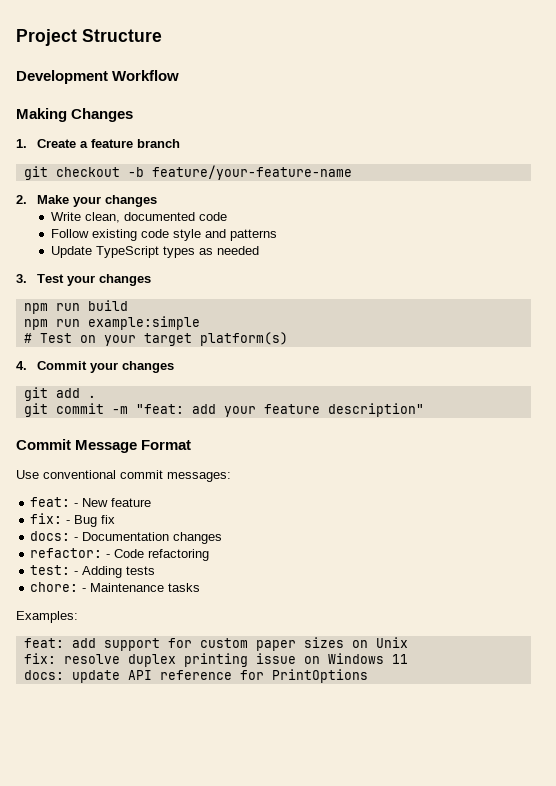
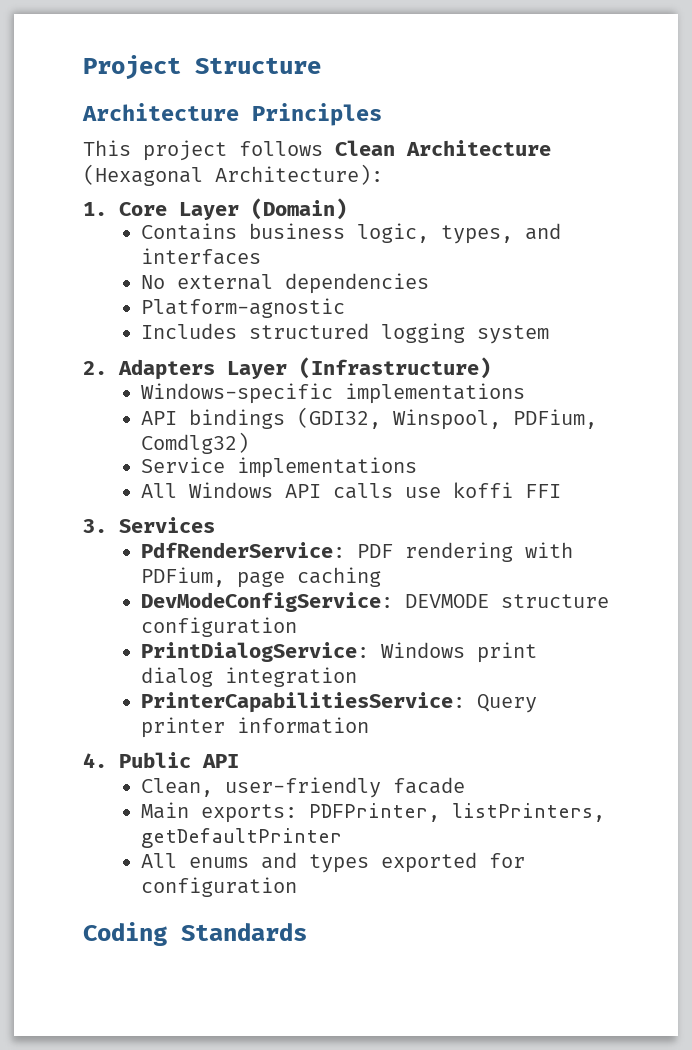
[16,70,180,84] [16,108,134,122] [16,139,180,148] [23,165,352,180] [16,195,157,207] [51,212,228,223] [51,229,278,241] [51,246,260,258] [16,274,151,286] [23,300,128,314] [23,316,200,330] [23,332,288,346] [16,361,174,373] [23,387,96,401] [23,403,424,417] [16,439,192,453] [16,470,231,482] [30,497,152,507] [30,513,116,527] [30,531,223,544] [30,548,210,561] [30,565,156,578] [30,582,201,592] [16,611,78,623] [23,637,408,651] [23,653,408,667] [23,669,368,683] Development Workflow // Making Changes // 1. Create a feature branch // git checkout -b feature/your-feature-name // 2. Make your changes // Write clean, documented code // Follow existing code style and patterns // Update TypeScript types as needed // 3. Test your changes // npm run build // npm run example:simple // # Test on your target platform(s) // 4. Commit your changes // git add . // git commit -m "feat: add your feature description" // Commit Message Format // Use conventional commit messages: // feat: - New feature // fix: - Bug fix // docs: - Documentation changes // refactor: - Code refactoring // test: - Adding tests // chore: - Maintenance tasks // Examples: // feat: add support for custom paper sizes on Unix // fix: resolve duplex printing issue on Windows 11 // docs: update API reference for PrintOptions -> [82,103,382,126] [83,140,551,161] [83,164,383,186] [83,198,347,220] [140,223,561,244] [140,248,261,265] [140,273,429,294] [140,298,345,318] [140,323,549,344] [83,357,491,380] [140,383,525,404] [140,407,597,430] [140,432,249,454] [140,457,417,478] [140,482,561,499] [83,517,215,533] [140,542,573,562] [140,567,381,588] [140,592,609,612] [140,617,297,637] [140,642,537,663] [140,667,357,687] [140,692,537,713] [140,717,369,738] [83,752,239,768] [140,777,465,798] [140,802,605,823] [140,828,342,848] [140,852,525,873] [140,877,297,897] [83,922,307,946] Architecture Principles // This project follows Clean Architecture (Hexagonal Architecture): // 1. Core Layer (Domain) // Contains business logic, types, and interfaces // No external dependencies // Platform-agnostic // Includes structured logging system // 2. Adapters Layer (Infrastructure) // Windows-specific implementations // API bindings (GDI32, Winspool, PDFium, Comdlg32) // Service implementations // All Windows API calls use koffi FFI // 3. Services // PdfRenderService: PDF rendering with PDFium, page caching // DevModeConfigService: DEVMODE structure configuration // PrintDialogService: Windows print dialog integration // PrinterCapabilitiesService: Query printer information // 4. Public API // Clean, user-friendly facade // Main exports: PDFPrinter, listPrinters, getDefaultPrinter // All enums and types exported for configuration // Coding Standards

